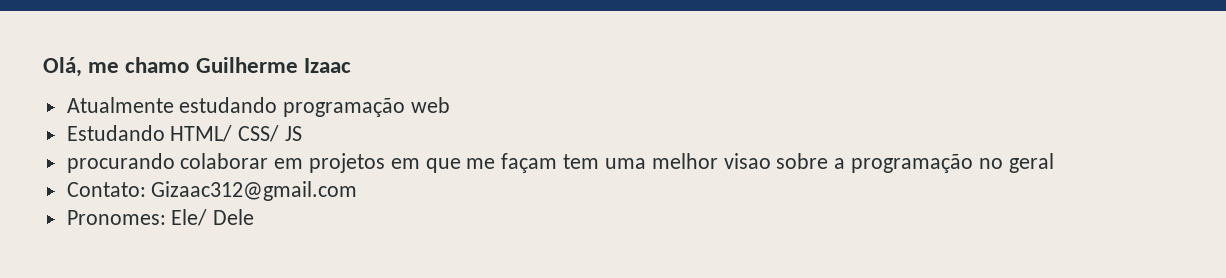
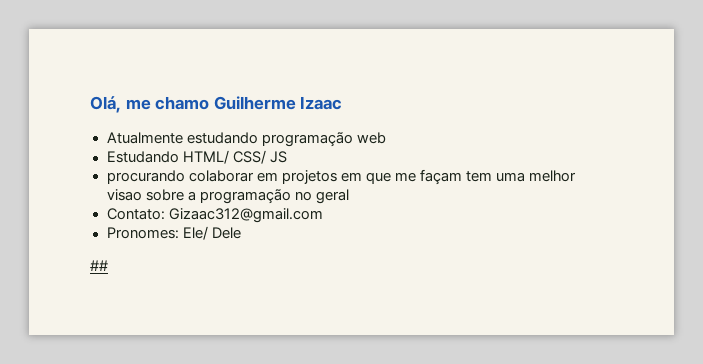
(255, 217) none -> [90,260,108,271] // ##

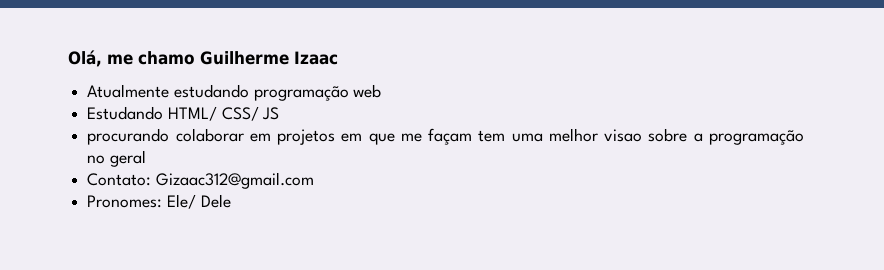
[90,260,108,271] // ## -> (231, 201) none

